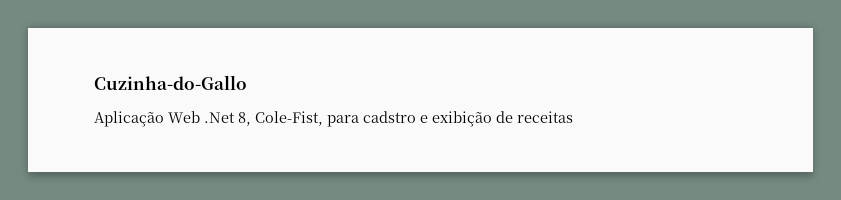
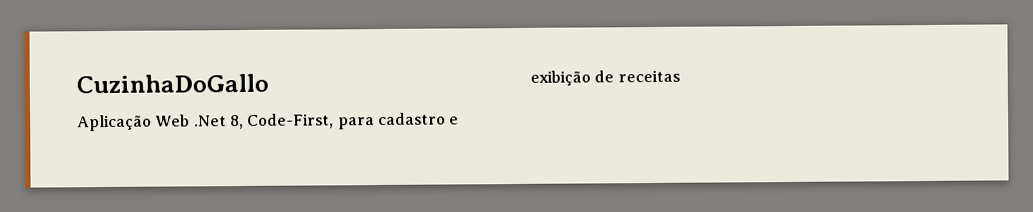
[94,75,247,90] Cuzinha-do-Gallo -> [76,73,269,94] CuzinhaDoGallo
[255,111,416,127] Cole-Fist, para cadstro -> [247,112,446,130] Code-First, para cadastro

